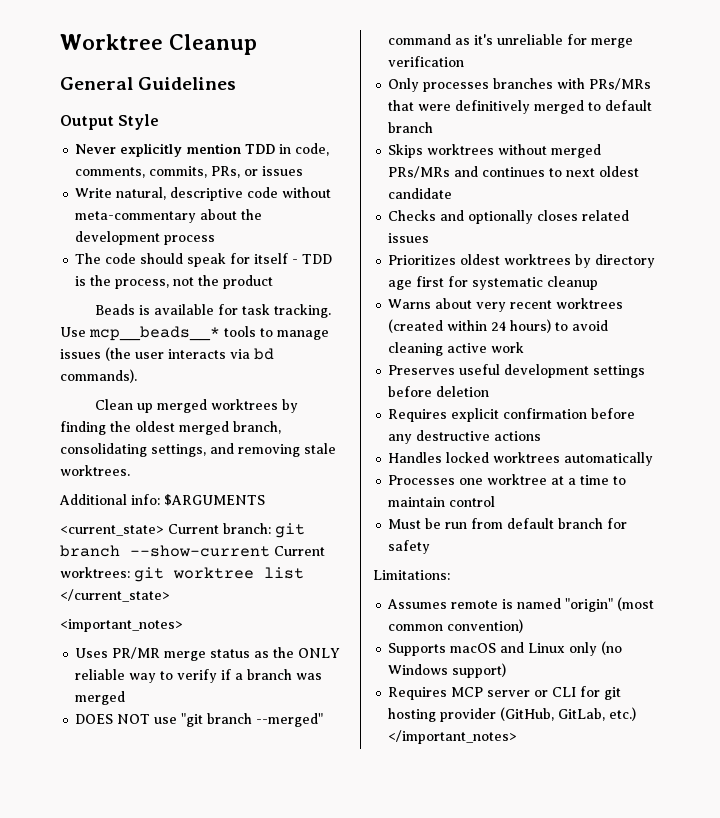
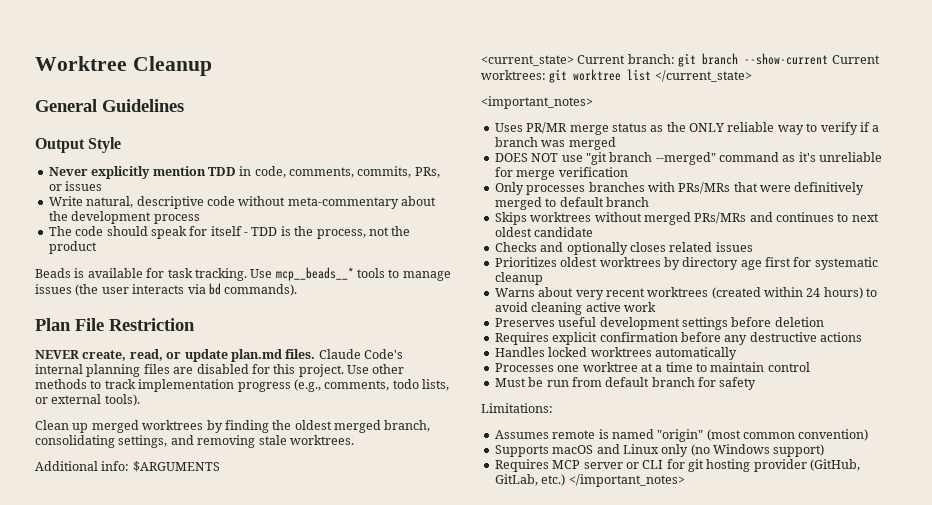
(137, 376) none -> [35,318,195,331] [35,349,403,362] [35,364,405,377] [35,379,449,392] [35,394,140,406] // Plan File Restriction // NEVER create, read, or update plan.md files. Claude Code's internal planning files are disabled for this project. Use other methods to track implementation progress (e.g., comments, todo lists, or external tools).

